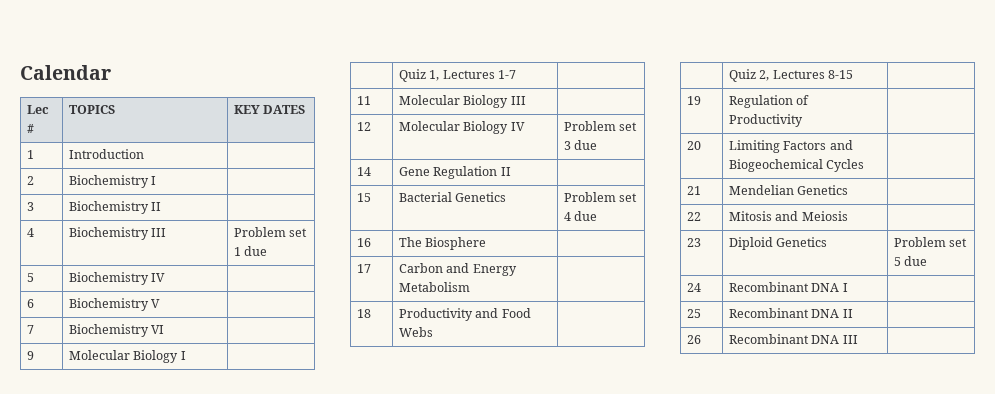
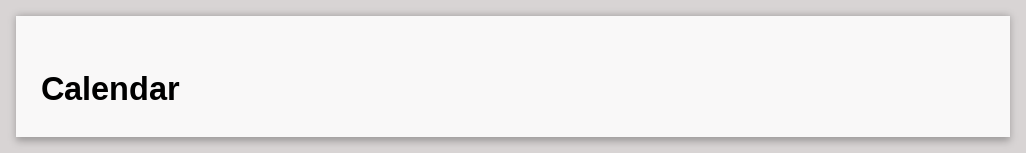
[26,105,49,114] [26,124,34,133] [68,105,115,114] [233,105,306,114] [26,150,34,159] [68,149,144,159] [26,176,34,185] [68,175,157,188] [26,202,34,211] [68,201,162,214] [26,228,34,237] [68,227,167,240] [233,227,308,237] [233,246,268,256] [26,273,34,282] [68,272,166,285] [26,299,34,308] [68,298,161,311] [26,325,34,334] [68,324,165,337] [26,351,34,360] [68,350,186,363] [398,69,517,82] [356,96,371,105] [398,95,526,108] [356,122,371,131] [398,121,525,134] [563,121,638,131] [563,140,598,150] [356,167,371,176] [398,166,511,179] [356,193,371,202] [398,192,507,202] [563,192,638,202] [563,211,598,221] [356,238,371,247] [398,237,487,250] [356,264,371,273] [398,263,517,276] [398,282,470,292] [356,309,371,318] [398,308,531,321] [398,327,433,337] [728,69,854,82] [686,96,701,105] [728,95,810,108] [728,114,803,127] [686,141,701,150] [728,140,853,153] [728,159,865,172] [686,186,701,195] [728,185,849,195] [686,212,701,221] [728,211,848,221] [686,238,701,247] [728,237,828,250] [893,237,968,247] [893,256,928,266] [686,283,701,292] [728,282,848,292] [686,309,701,318] [728,308,853,318] [686,335,701,344] [728,334,858,344] // Lec # | TOPICS | KEY DATES // 1 | Introduction | // 2 | Biochemistry I | // 3 | Biochemistry II | // 4 | Biochemistry III | Problem set 1 due // 5 | Biochemistry IV | // 6 | Biochemistry V | // 7 | Biochemistry VI | // 9 | Molecular Biology I | // | Quiz 1, Lectures 1-7 | // 11 | Molecular Biology III | // 12 | Molecular Biology IV | Problem set 3 due // 14 | Gene Regulation II | // 15 | Bacterial Genetics | Problem set 4 due // 16 | The Biosphere | // 17 | Carbon and Energy Metabolism | // 18 | Productivity and Food Webs | // | Quiz 2, Lectures 8-15 | // 19 | Regulation of Productivity | // 20 | Limiting Factors and Biogeochemical Cycles | // 21 | Mendelian Genetics | // 22 | Mitosis and Meiosis | // 23 | Diploid Genetics | Problem set 5 due // 24 | Recombinant DNA I | // 25 | Recombinant DNA II | // 26 | Recombinant DNA III | -> (180, 88) none

